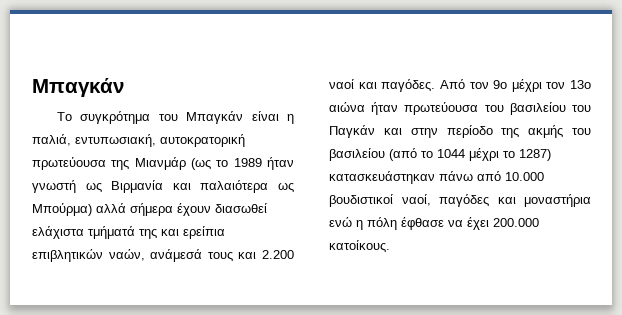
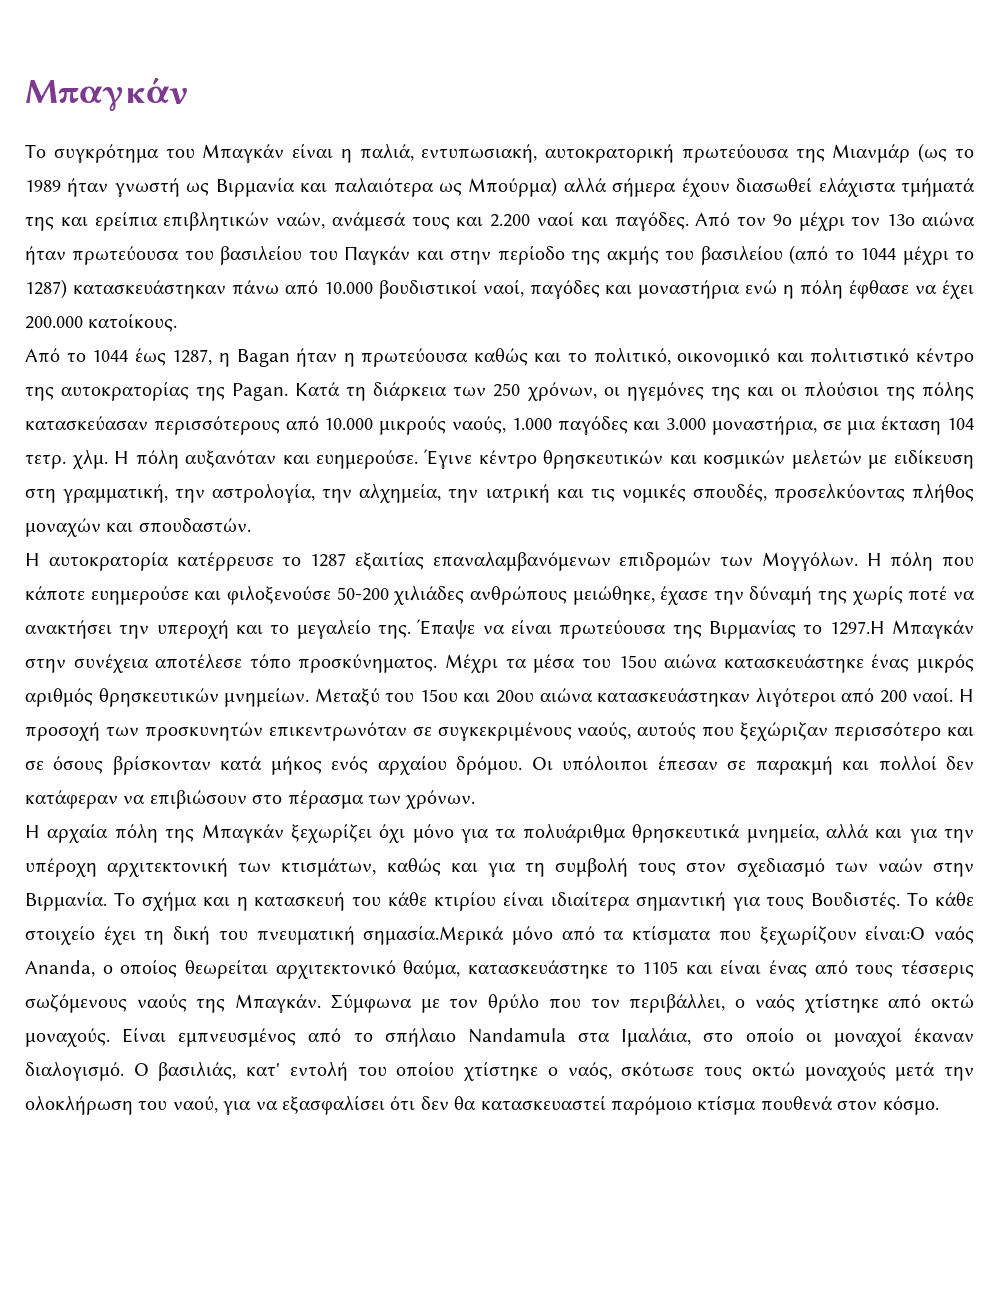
(390, 246) none -> [25,347,975,367] [25,381,974,401] [25,416,975,435] [25,449,974,469] [25,483,975,503] [25,518,251,537] [25,551,974,571] [25,585,975,605] [25,619,975,639] [25,653,974,673] [25,687,974,707] [25,722,974,741] [25,755,975,775] [25,790,476,809] [25,823,974,843] [25,857,974,877] [25,891,974,911] [25,925,974,945] [25,959,974,979] [25,993,975,1013] [25,1027,975,1047] [25,1061,975,1081] [25,1095,939,1115] // Από το 1044 έως 1287, η Bagan ήταν η πρωτεύουσα καθώς και το πολιτικό, οικονομικό και πολιτιστικό κέντρο της αυτοκρατορίας της Pagan. Κατά τη διάρκεια των 250 χρόνων, οι ηγεμόνες της και οι πλούσιοι της πόλης κατασκεύασαν περισσότερους από 10.000 μικρούς ναούς, 1.000 παγόδες και 3.000 μοναστήρια, σε μια έκταση 104 τετρ. χλμ. Η πόλη αυξανόταν και ευημερούσε. Έγινε κέντρο θρησκευτικών και κοσμικών μελετών με ειδίκευση στη γραμματική, την αστρολογία, την αλχημεία, την ιατρική και τις νομικές σπουδές, προσελκύοντας πλήθος μοναχών και σπουδαστών. // Η αυτοκρατορία κατέρρευσε το 1287 εξαιτίας επαναλαμβανόμενων επιδρομών των Μογγόλων. Η πόλη που κάποτε ευημερούσε και φιλοξενούσε 50-200 χιλιάδες ανθρώπους μειώθηκε, έχασε την δύναμή της χωρίς ποτέ να ανακτήσει την υπεροχή και το μεγαλείο της. Έπαψε να είναι πρωτεύουσα της Βιρμανίας το 1297.Η Μπαγκάν στην συνέχεια αποτέλεσε τόπο προσκύνηματος. Μέχρι τα μέσα του 15ου αιώνα κατασκευάστηκε ένας μικρός αριθμός θρησκευτικών μνημείων. Μεταξύ του 15ου και 20ου αιώνα κατασκευάστηκαν λιγότεροι από 200 ναοί. Η προσοχή των προσκυνητών επικεντρωνόταν σε συγκεκριμένους ναούς, αυτούς που ξεχώριζαν περισσότερο και σε όσους βρίσκονταν κατά μήκος ενός αρχαίου δρόμου. Οι υπόλοιποι έπεσαν σε παρακμή και πολλοί δεν κατάφεραν να επιβιώσουν στο πέρασμα των χρόνων. // Η αρχαία πόλη της Μπαγκάν ξεχωρίζει όχι μόνο για τα πολυάριθμα θρησκευτικά μνημεία, αλλά και για την υπέροχη αρχιτεκτονική των κτισμάτων, καθώς και για τη συμβολή τους στον σχεδιασμό των ναών στην Βιρμανία. Το σχήμα και η κατασκευή του κάθε κτιρίου είναι ιδιαίτερα σημαντική για τους Βουδιστές. Το κάθε στοιχείο έχει τη δική του πνευματική σημασία.Μερικά μόνο από τα κτίσματα που ξεχωρίζουν είναι:Ο ναός Ananda, ο οποίος θεωρείται αρχιτεκτονικό θαύμα, κατασκευάστηκε το 1105 και είναι ένας από τους τέσσερις σωζόμενους ναούς της Μπαγκάν. Σύμφωνα με τον θρύλο που τον περιβάλλει, ο ναός χτίστηκε από οκτώ μοναχούς. Είναι εμπνευσμένος από το σπήλαιο Nandamula στα Ιμαλάια, στο οποίο οι μοναχοί έκαναν διαλογισμό. Ο βασιλιάς, κατ' εντολή του οποίου χτίστηκε ο ναός, σκότωσε τους οκτώ μοναχούς μετά την ολοκλήρωση του ναού, για να εξασφαλίσει ότι δεν θα κατασκευαστεί παρόμοιο κτίσμα πουθενά στον κόσμο.

